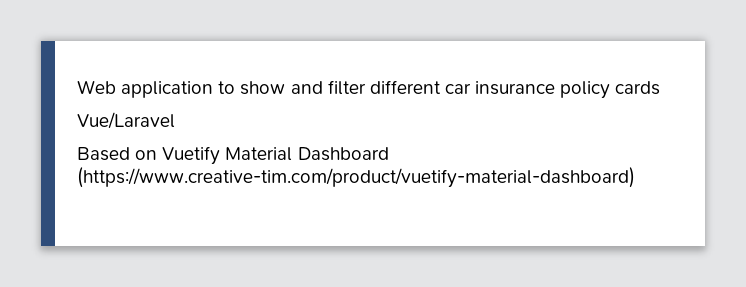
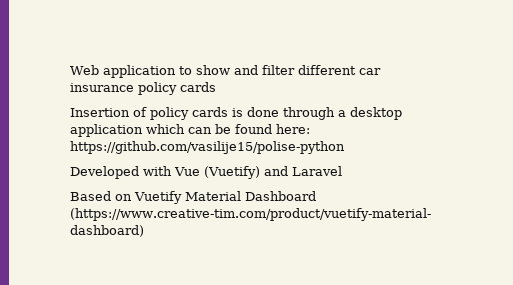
[77,112,175,129] Vue/Laravel -> [70,107,402,120] [70,124,310,137] [70,141,345,154] [70,166,342,179] Insertion of policy cards is done through a desktop application which can be found here: https://github.com/vasilije15/polise-python // Developed with Vue (Vuetify) and Laravel

